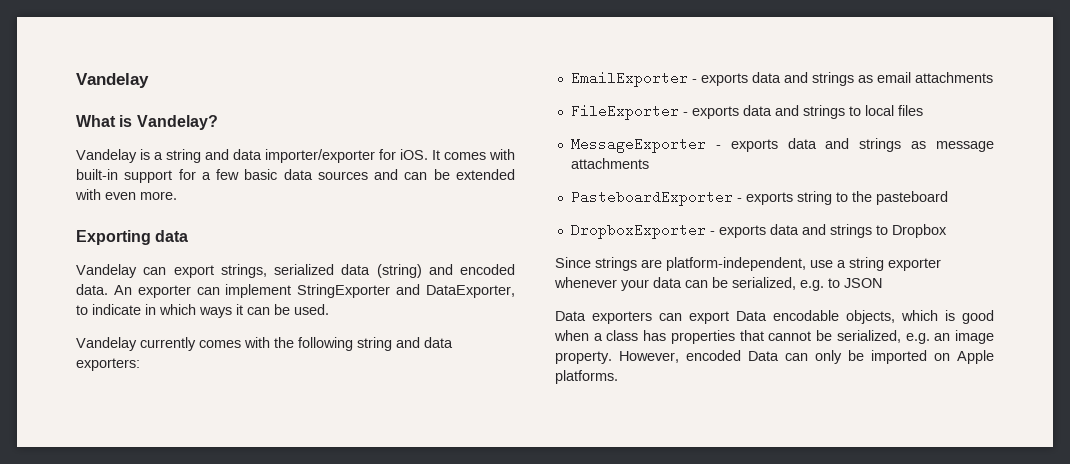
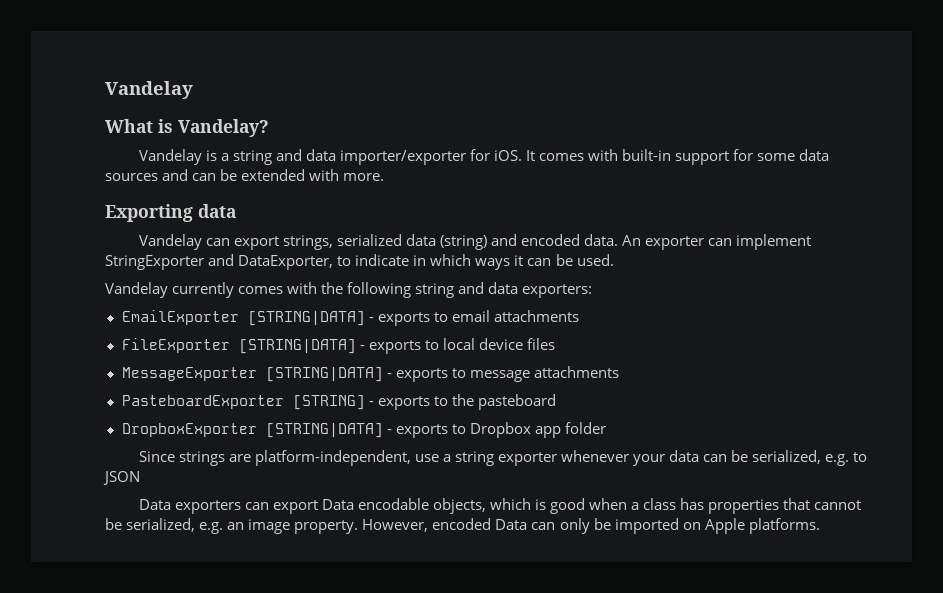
[201,169,278,180] a few basic -> [757,153,796,161] some
[105,192,136,200] even -> (340, 175) none
[691,72,873,86] - exports data and strings as -> [247,311,448,326] [STRING|DATA] - exports to
[682,105,845,119] - exports data and strings -> [238,339,421,354] [STRING|DATA] - exports
(894, 110) none -> [478,338,523,350] device
[715,138,927,152] - exports data and strings as -> [265,367,466,382] [STRING|DATA] - exports to
[736,191,832,205] - exports string -> [292,395,430,410] [STRING] - exports
[709,224,872,238] - exports data and strings -> [265,423,448,438] [STRING|DATA] - exports
(947, 231) none -> [534,422,606,438] app folder

